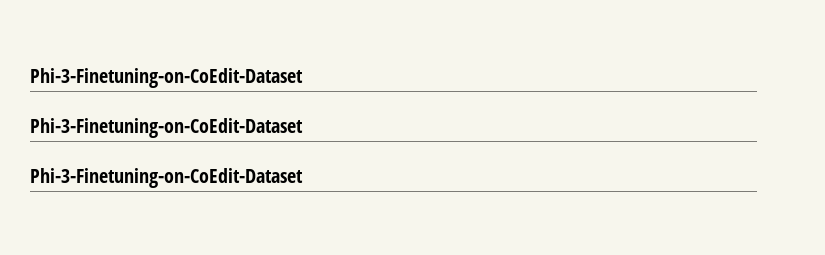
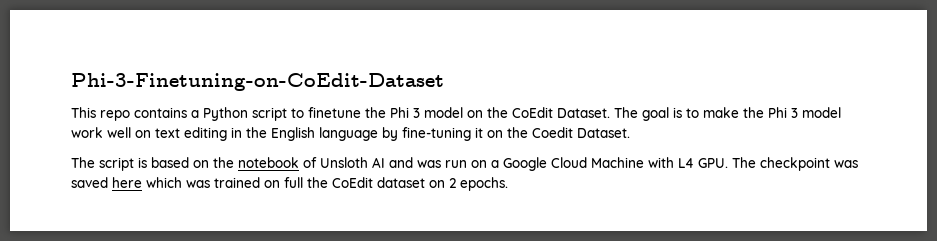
[30,68,303,88] [30,118,303,138] [30,168,303,188] Phi-3-Finetuning-on-CoEdit-Dataset // Phi-3-Finetuning-on-CoEdit-Dataset // Phi-3-Finetuning-on-CoEdit-Dataset -> [71,73,444,91] [71,107,841,121] [71,127,630,141] [71,157,858,171] [71,177,508,191] Phi-3-Finetuning-on-CoEdit-Dataset // This repo contains a Python script to finetune the Phi 3 model on the CoEdit Dataset. The goal is to make the Phi 3 model work well on text editing in the English language by fine-tuning it on the Coedit Dataset. // The script is based on the notebook of Unsloth AI and was run on a Google Cloud Machine with L4 GPU. The checkpoint was saved here which was trained on full the CoEdit dataset on 2 epochs.

